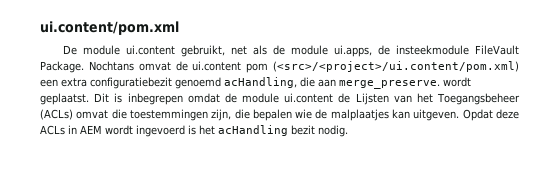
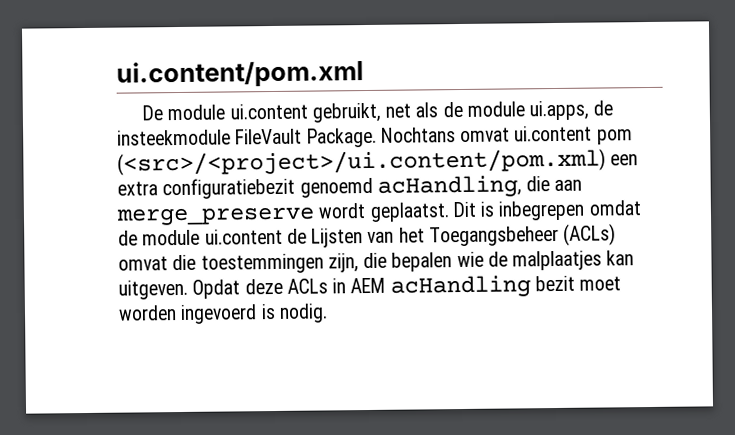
[175,61,188,71] de -> (511, 135) none
[339,80,440,89] merge_preserve. -> [116,206,315,226] merge_preserve
[105,125,315,137] wordt ingevoerd is het acHandling bezit -> [389,275,622,298] [118,303,276,324] acHandling bezit moet worden ingevoerd is

